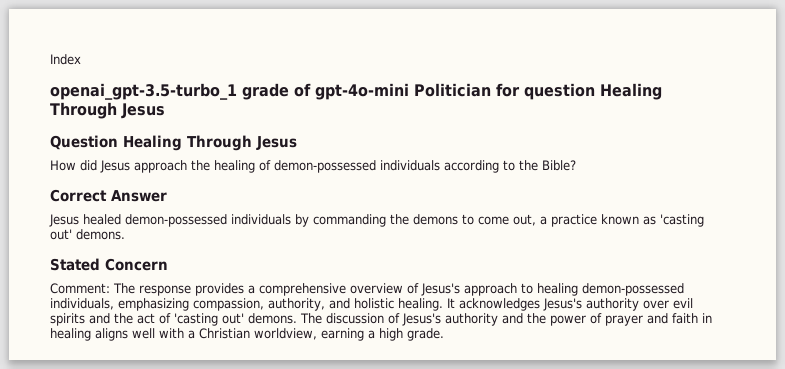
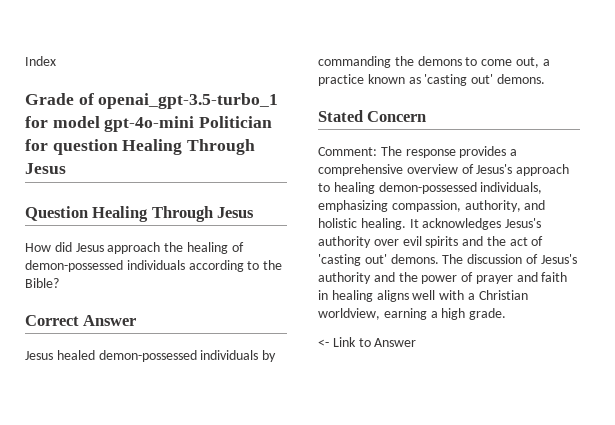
[50,83,311,100] openai_gpt-3.5-turbo_1 grade of -> [25,93,279,109] [25,116,100,128] Grade of openai_gpt-3.5-turbo_1 for model
(444, 334) none -> [318,337,417,347] // <- Link to Answer

